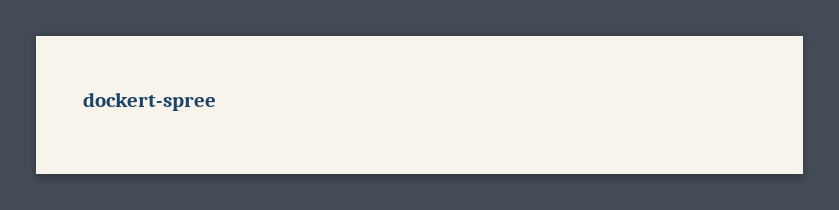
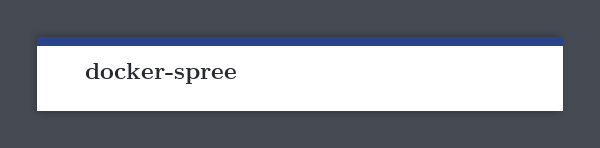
[83,92,216,111] dockert-spree -> [85,63,237,84] docker-spree

